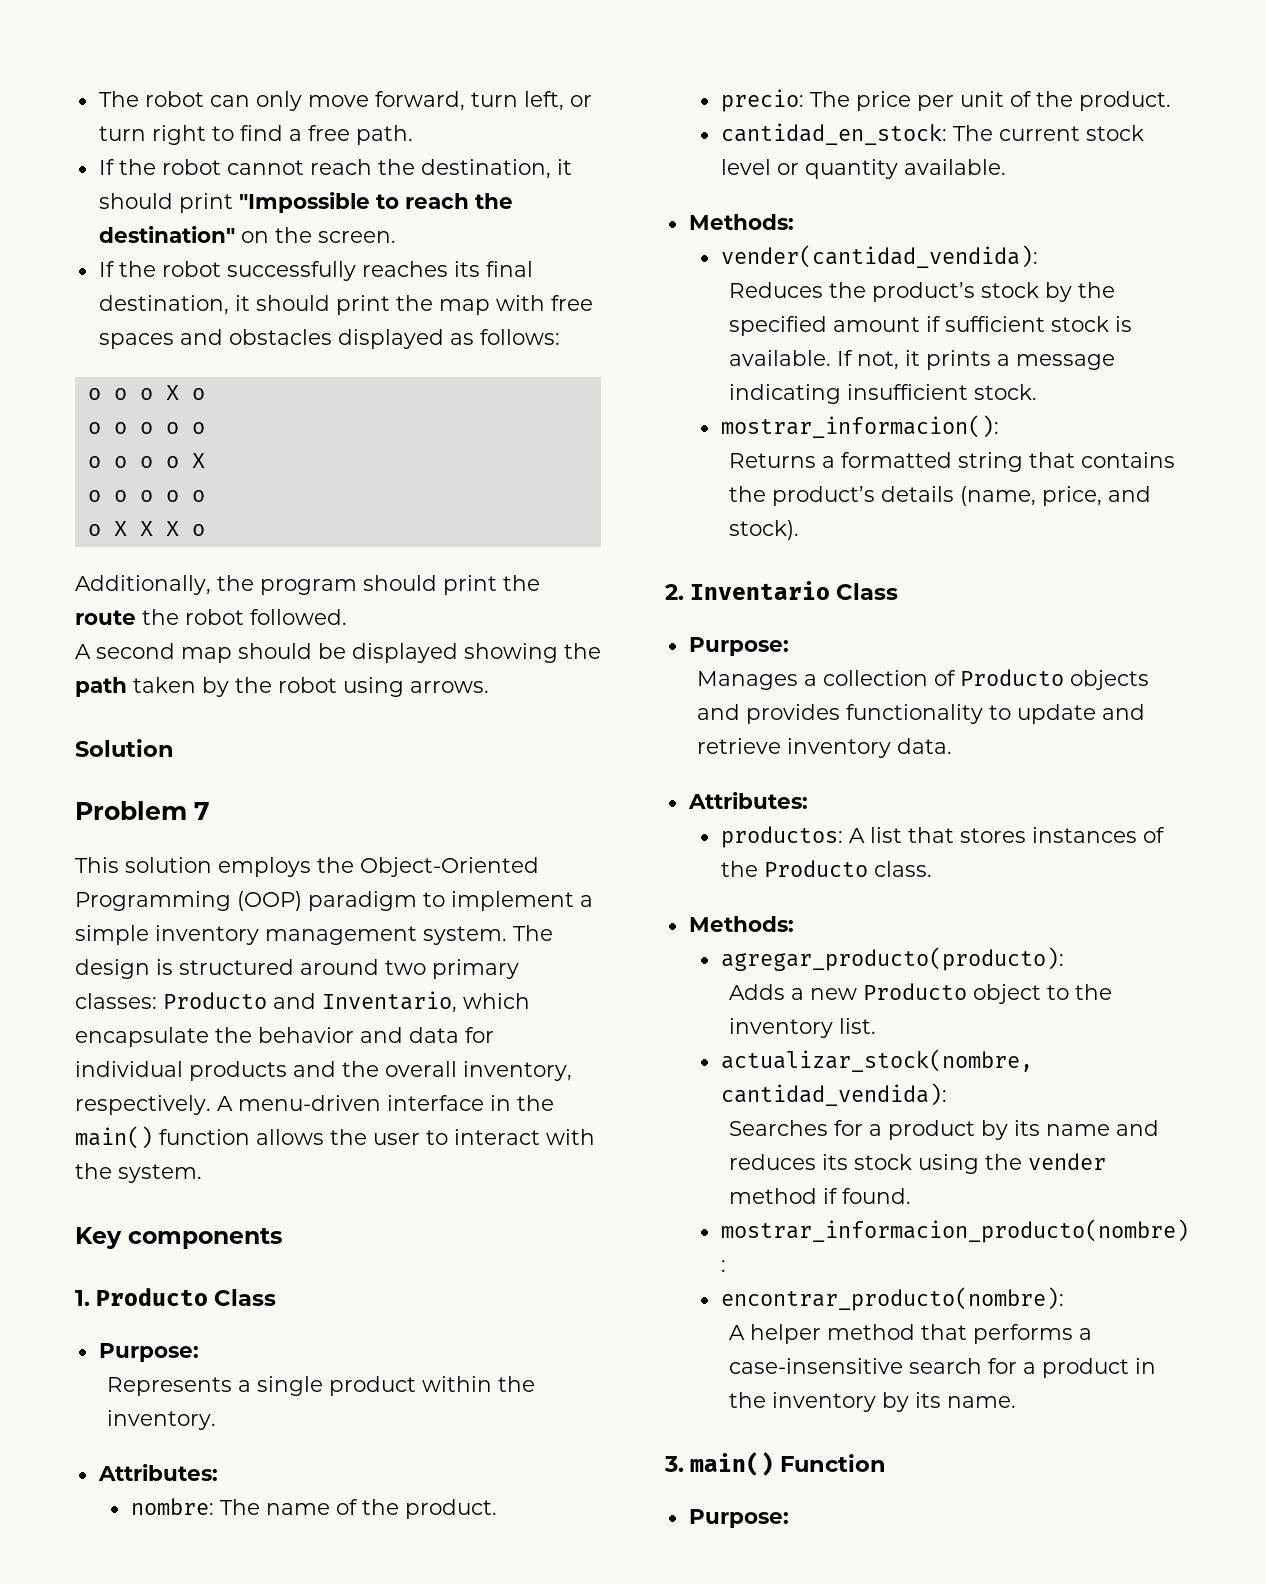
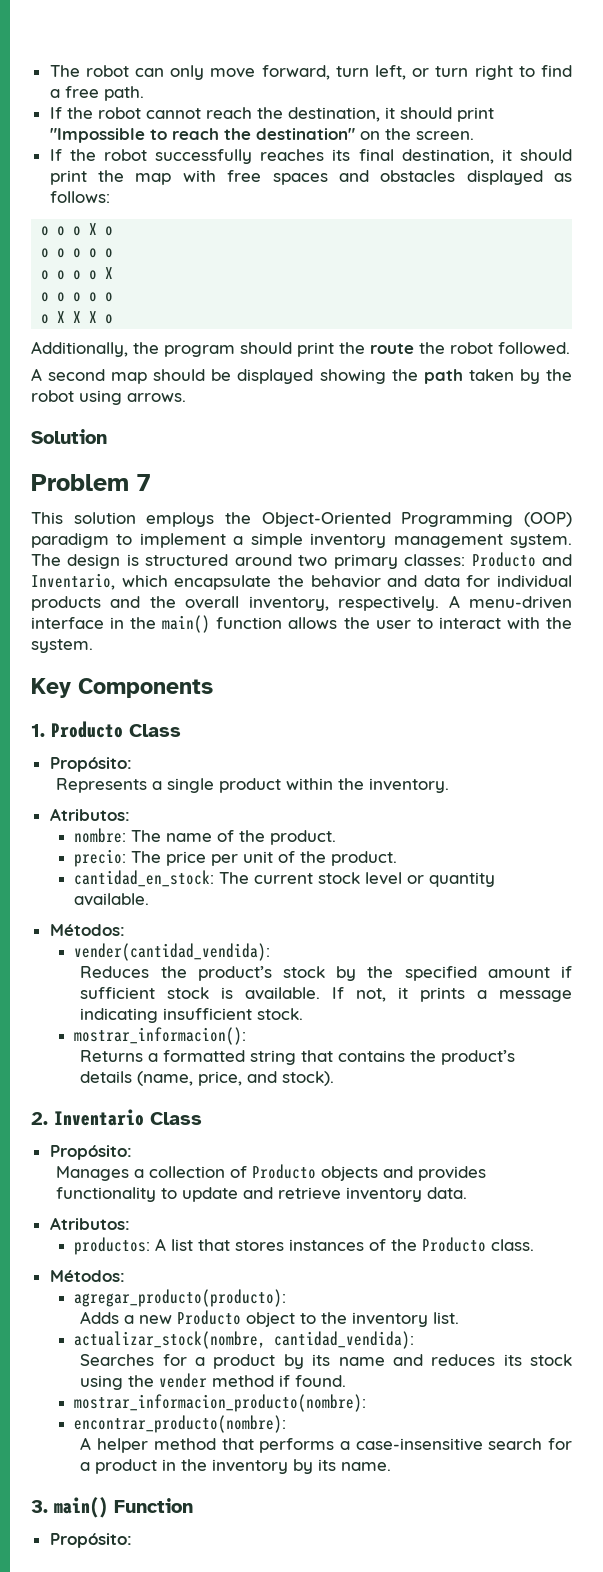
[128,1228,282,1249] components -> [78,678,213,698] Components
[98,1343,199,1362] Purpose: -> [49,757,132,772] Propósito:
[97,1464,218,1481] Attributes: -> [49,808,130,821] Atributos:
[688,214,794,230] Methods: -> [49,924,125,936] Métodos:
[688,637,789,656] Purpose: -> [49,1145,132,1160] Propósito:
[687,792,808,809] Attributes: -> [49,1217,130,1230] Atributos:
[688,916,794,932] Methods: -> [49,1270,125,1282] Métodos:
[688,1509,789,1528] Purpose: -> [49,1533,132,1548] Propósito:

